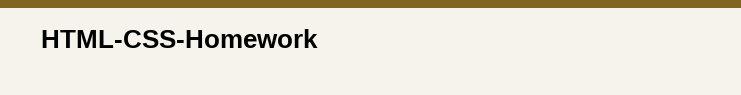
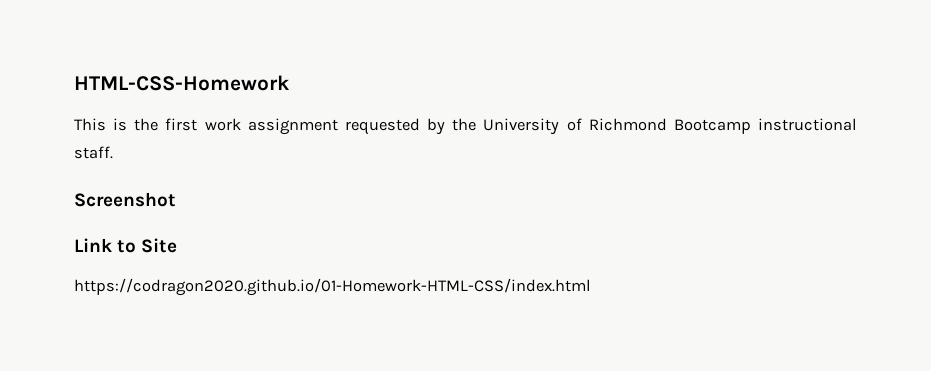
(318, 38) none -> [74,118,857,135] [74,146,113,159] [74,192,176,207] [74,238,178,253] [74,278,591,296] // This is the first work assignment requested by the University of Richmond Bootcamp instructional staff. // Screenshot // Link to Site // https://codragon2020.github.io/01-Homework-HTML-CSS/index.html

